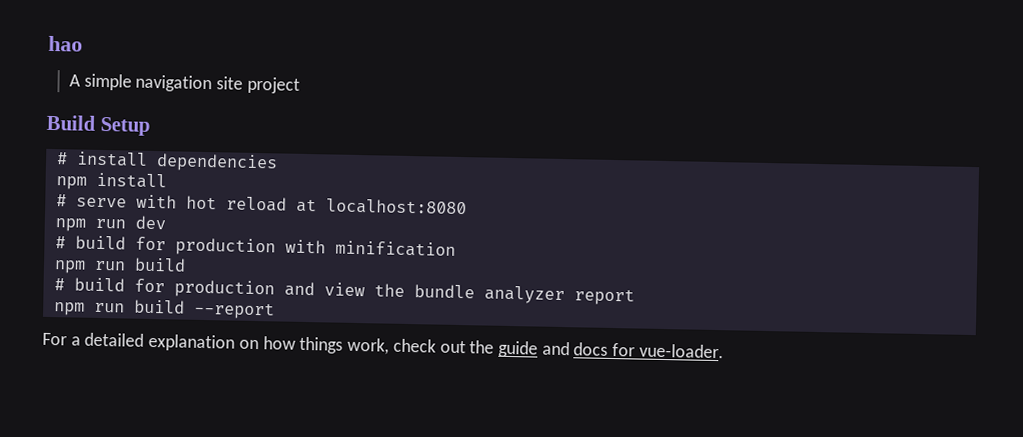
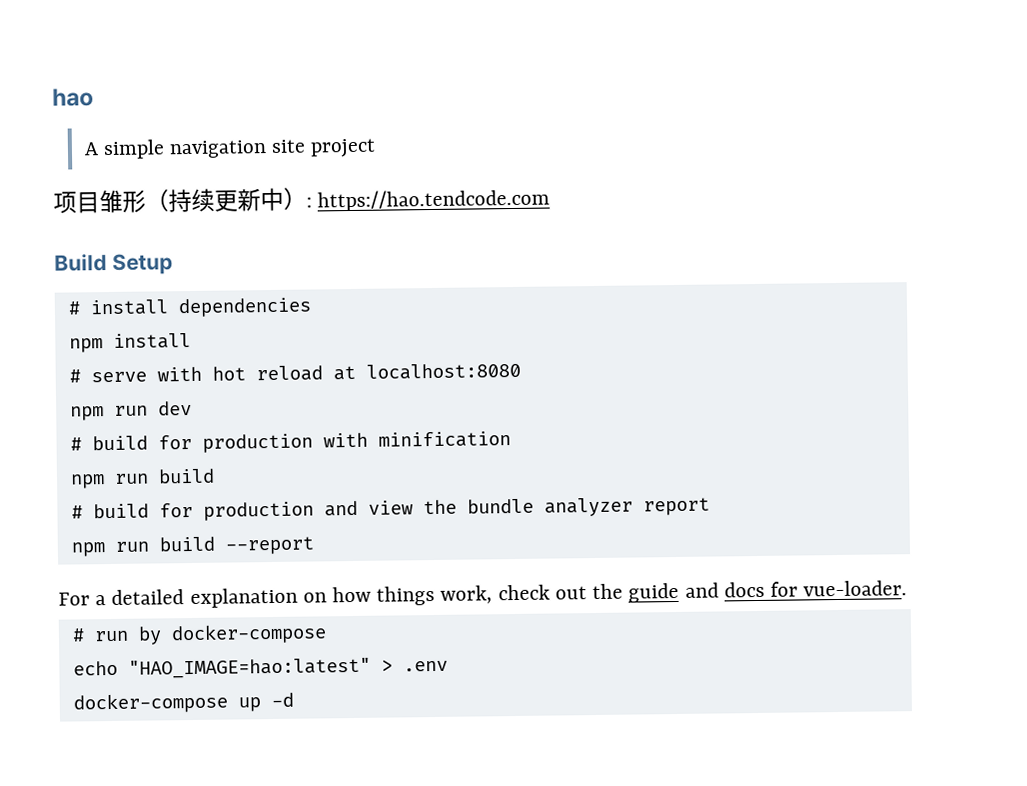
(300, 85) none -> [53,187,551,214] // 项目雏形（持续更新中）: https://hao.tendcode.com
(724, 351) none -> [71,623,327,645] [72,657,448,679] [72,692,294,714] // # run by docker-compose // echo "HAO_IMAGE=hao:latest" > .env // docker-compose up -d

